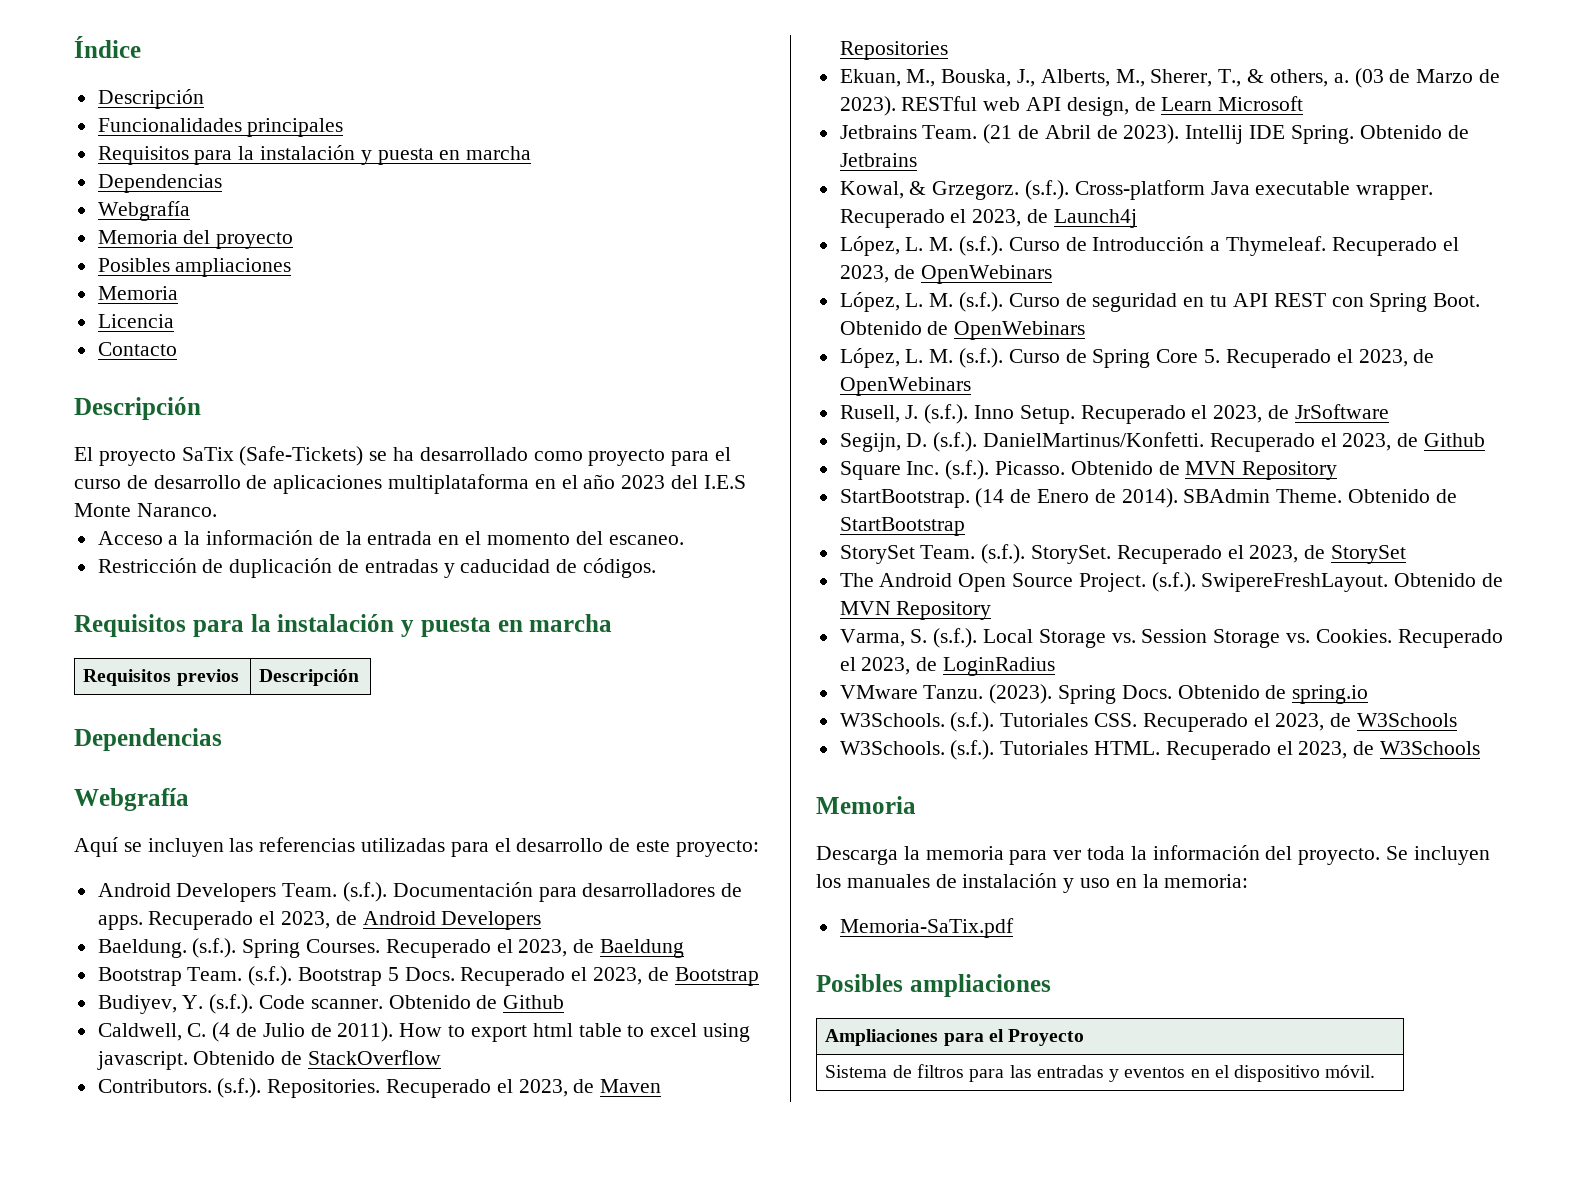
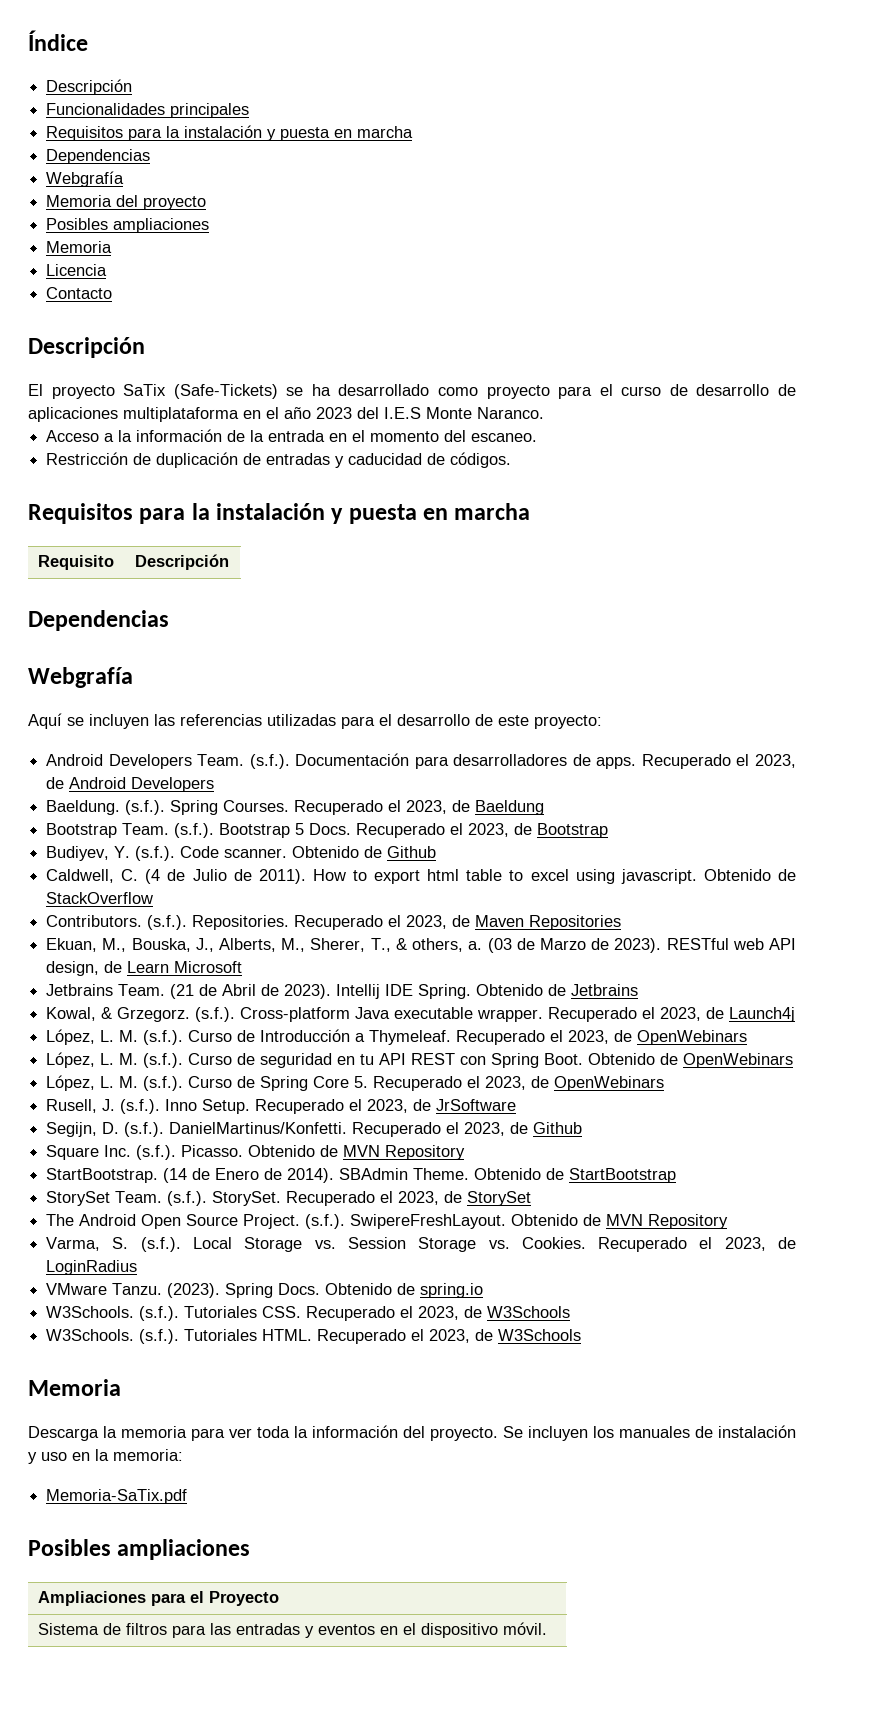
[83,669,239,686] Requisitos previos -> [38,555,115,570] Requisito

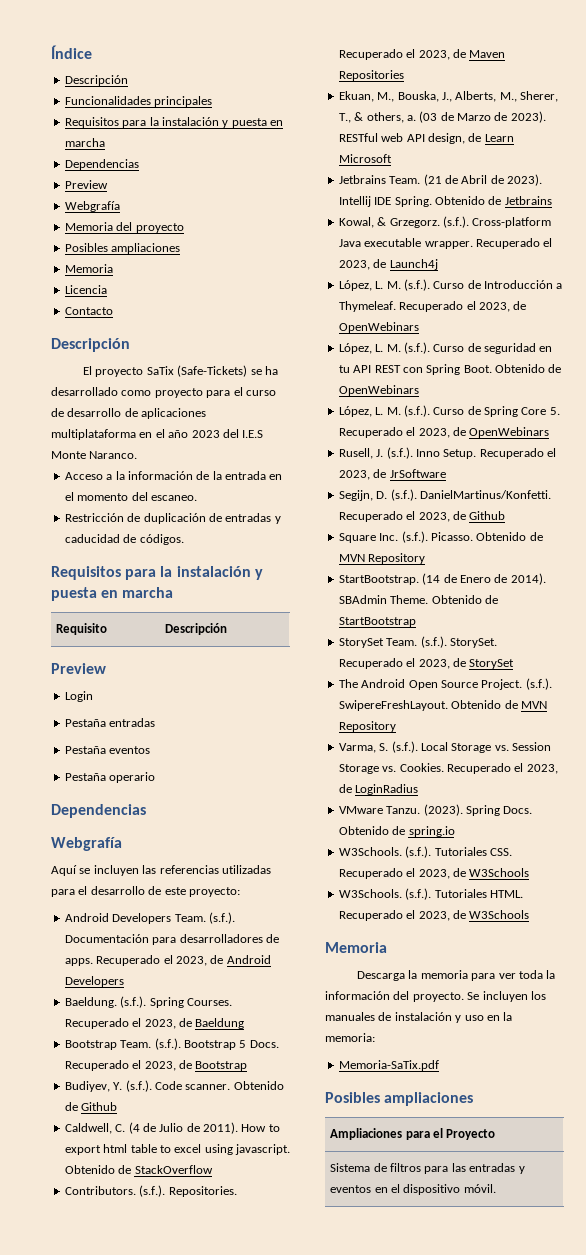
(151, 156) none -> [64,180,108,189] // Preview
(230, 562) none -> [51,663,106,674] [64,691,93,702] [64,718,156,727] [64,746,151,754] [64,772,156,783] // Preview // Login // Pestaña entradas // Pestaña eventos // Pestaña operario

